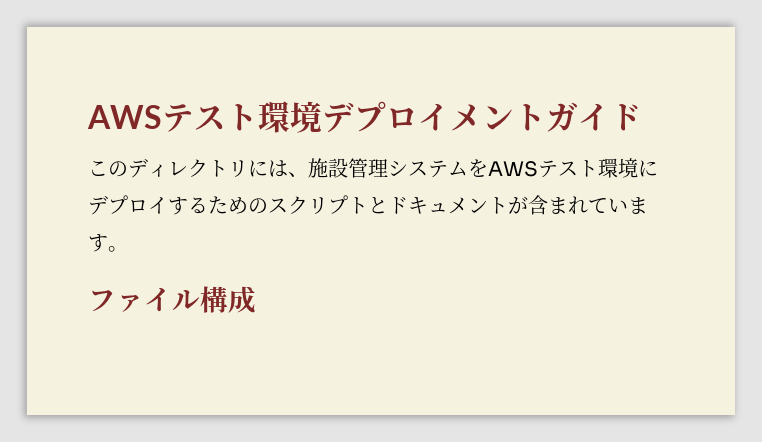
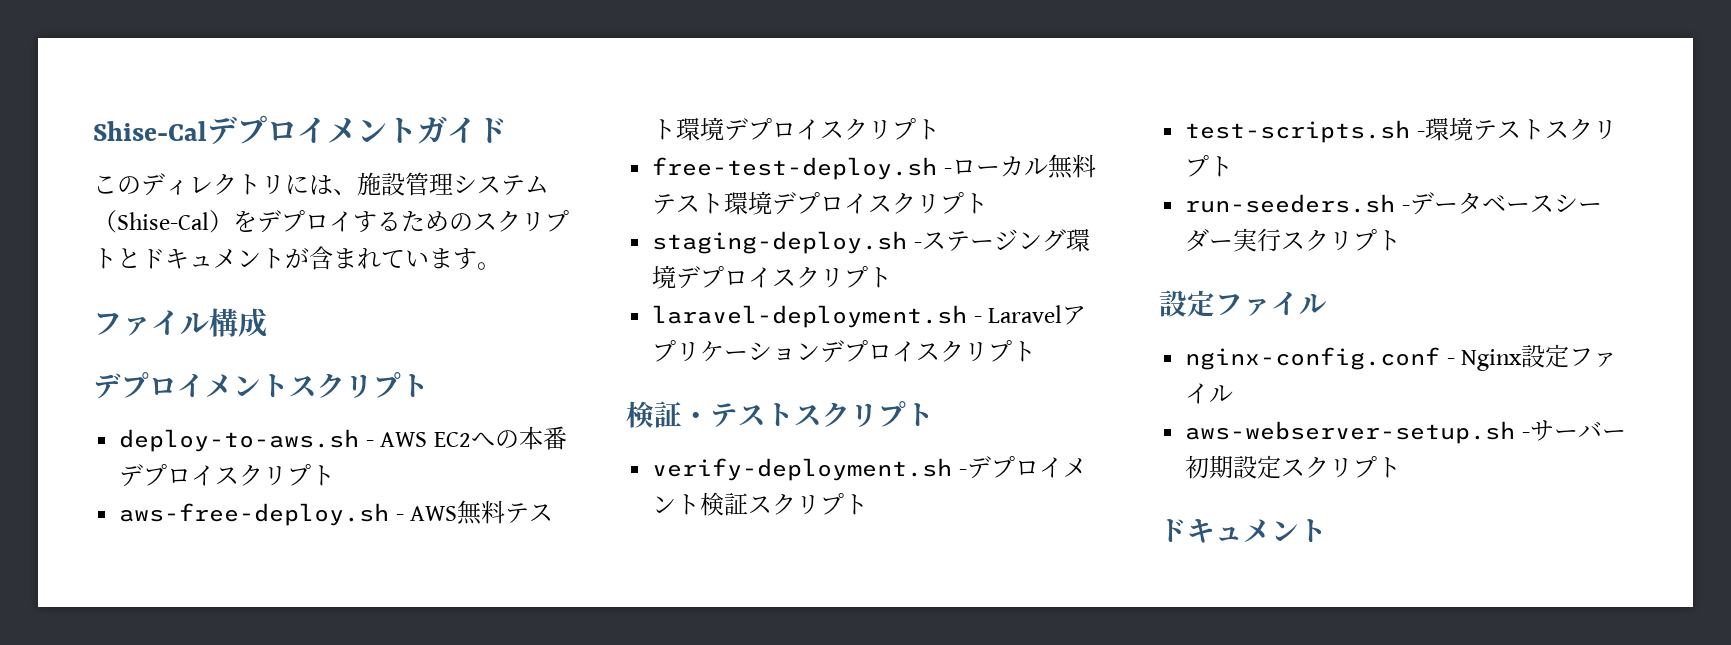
[87,101,322,133] AWSテスト環境 -> [93,121,207,141] Shise-Cal
[468,158,658,178] をAWSテスト環境に -> [93,210,257,233] （Shise-Cal）を
(256, 300) none -> [93,372,429,399] [119,426,567,452] [119,464,336,487] [119,500,554,526] [652,117,941,141] [652,154,1096,180] [652,191,989,215] [652,228,1090,254] [652,265,893,289] [652,305,1087,328] [652,340,1037,363] [626,401,934,428] [652,456,1087,481] [652,492,869,516] [1185,117,1617,143] [1185,155,1234,177] [1185,192,1602,215] [1185,228,1402,252] [1159,290,1327,317] [1185,344,1618,371] [1185,383,1234,404] [1185,420,1626,444] [1185,455,1402,479] [1159,518,1327,543] // デプロイメントスクリプト // deploy-to-aws.sh - AWS EC2への本番デプロイスクリプト // aws-free-deploy.sh - AWS無料テスト環境デプロイスクリプト // free-test-deploy.sh -ローカル無料テスト環境デプロイスクリプト // staging-deploy.sh -ステージング環境デプロイスクリプト // laravel-deployment.sh - Laravelアプリケーションデプロイスクリプト // 検証・テストスクリプト // verify-deployment.sh -デプロイメント検証スクリプト // test-scripts.sh -環境テストスクリプト // run-seeders.sh -データベースシーダー実行スクリプト // 設定ファイル // nginx-config.conf - Nginx設定ファイル // aws-webserver-setup.sh -サーバー初期設定スクリプト // ドキュメント

